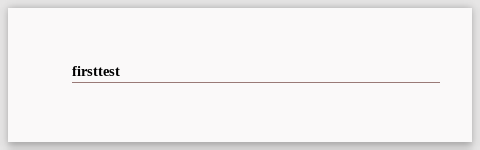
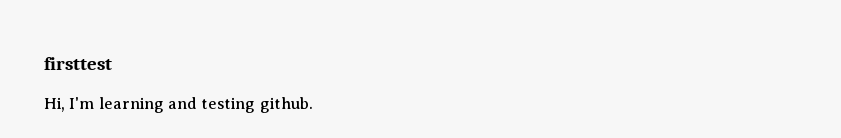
(120, 71) none -> [44,97,313,113] // Hi, I'm learning and testing github.

